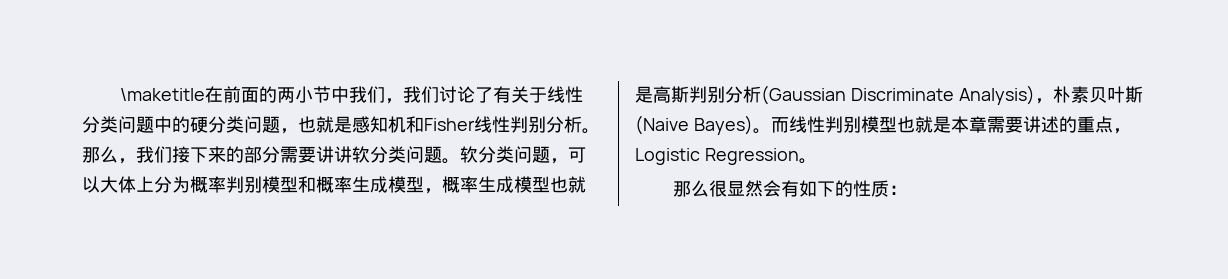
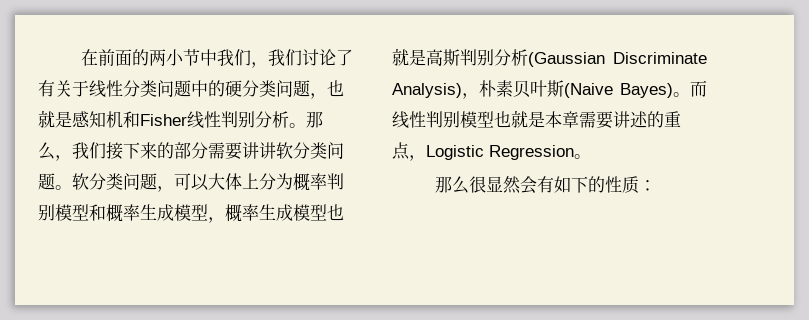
[120,88,206,101] \maketitle -> (80, 57) none

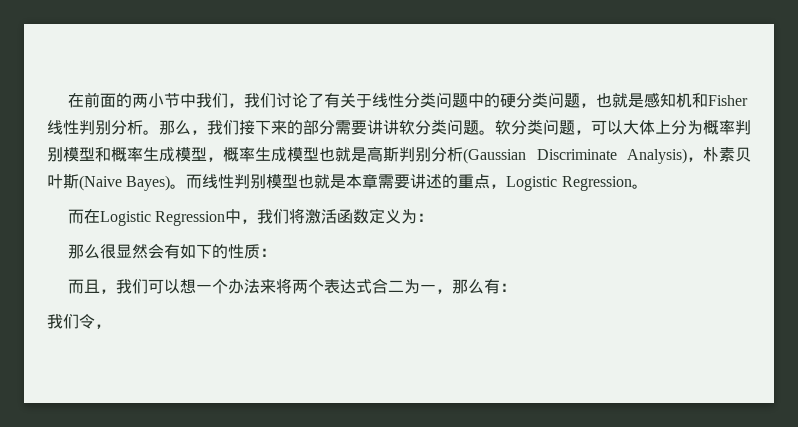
(591, 156) none -> [68,208,434,226] // 而在Logistic Regression中，我们将激活函数定义为：
(656, 185) none -> [68,278,517,294] [47,314,111,329] // 而且，我们可以想一个办法来将两个表达式合二为一，那么有： // 我们令，

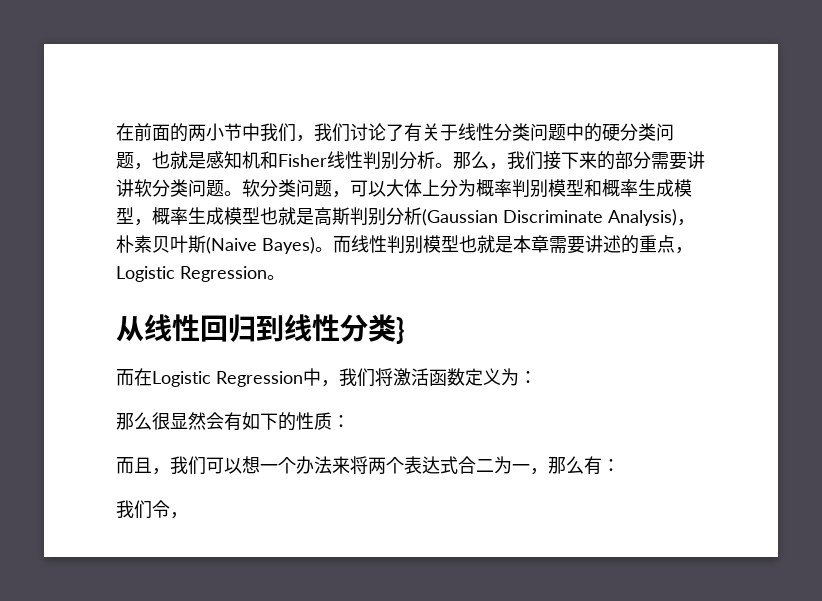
(648, 186) none -> [116,314,405,344] // 从线性回归到线性分类}

